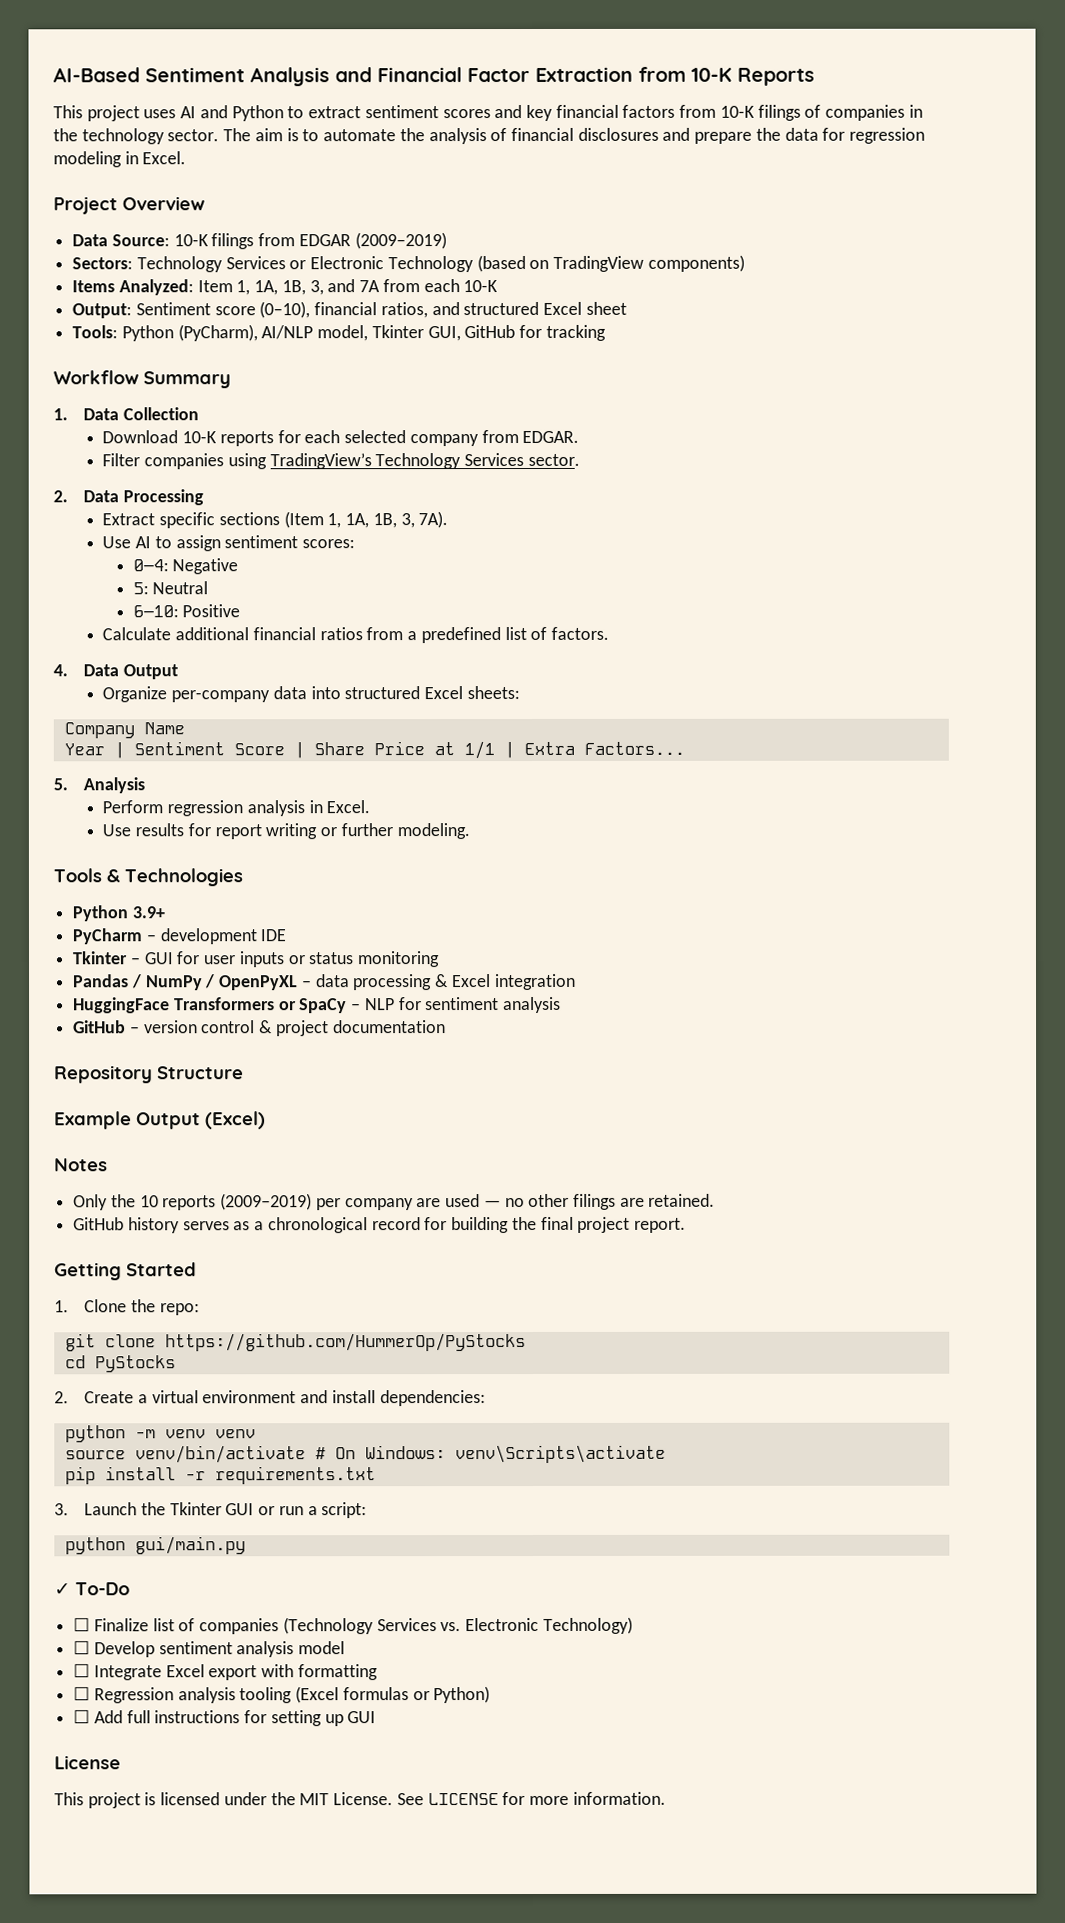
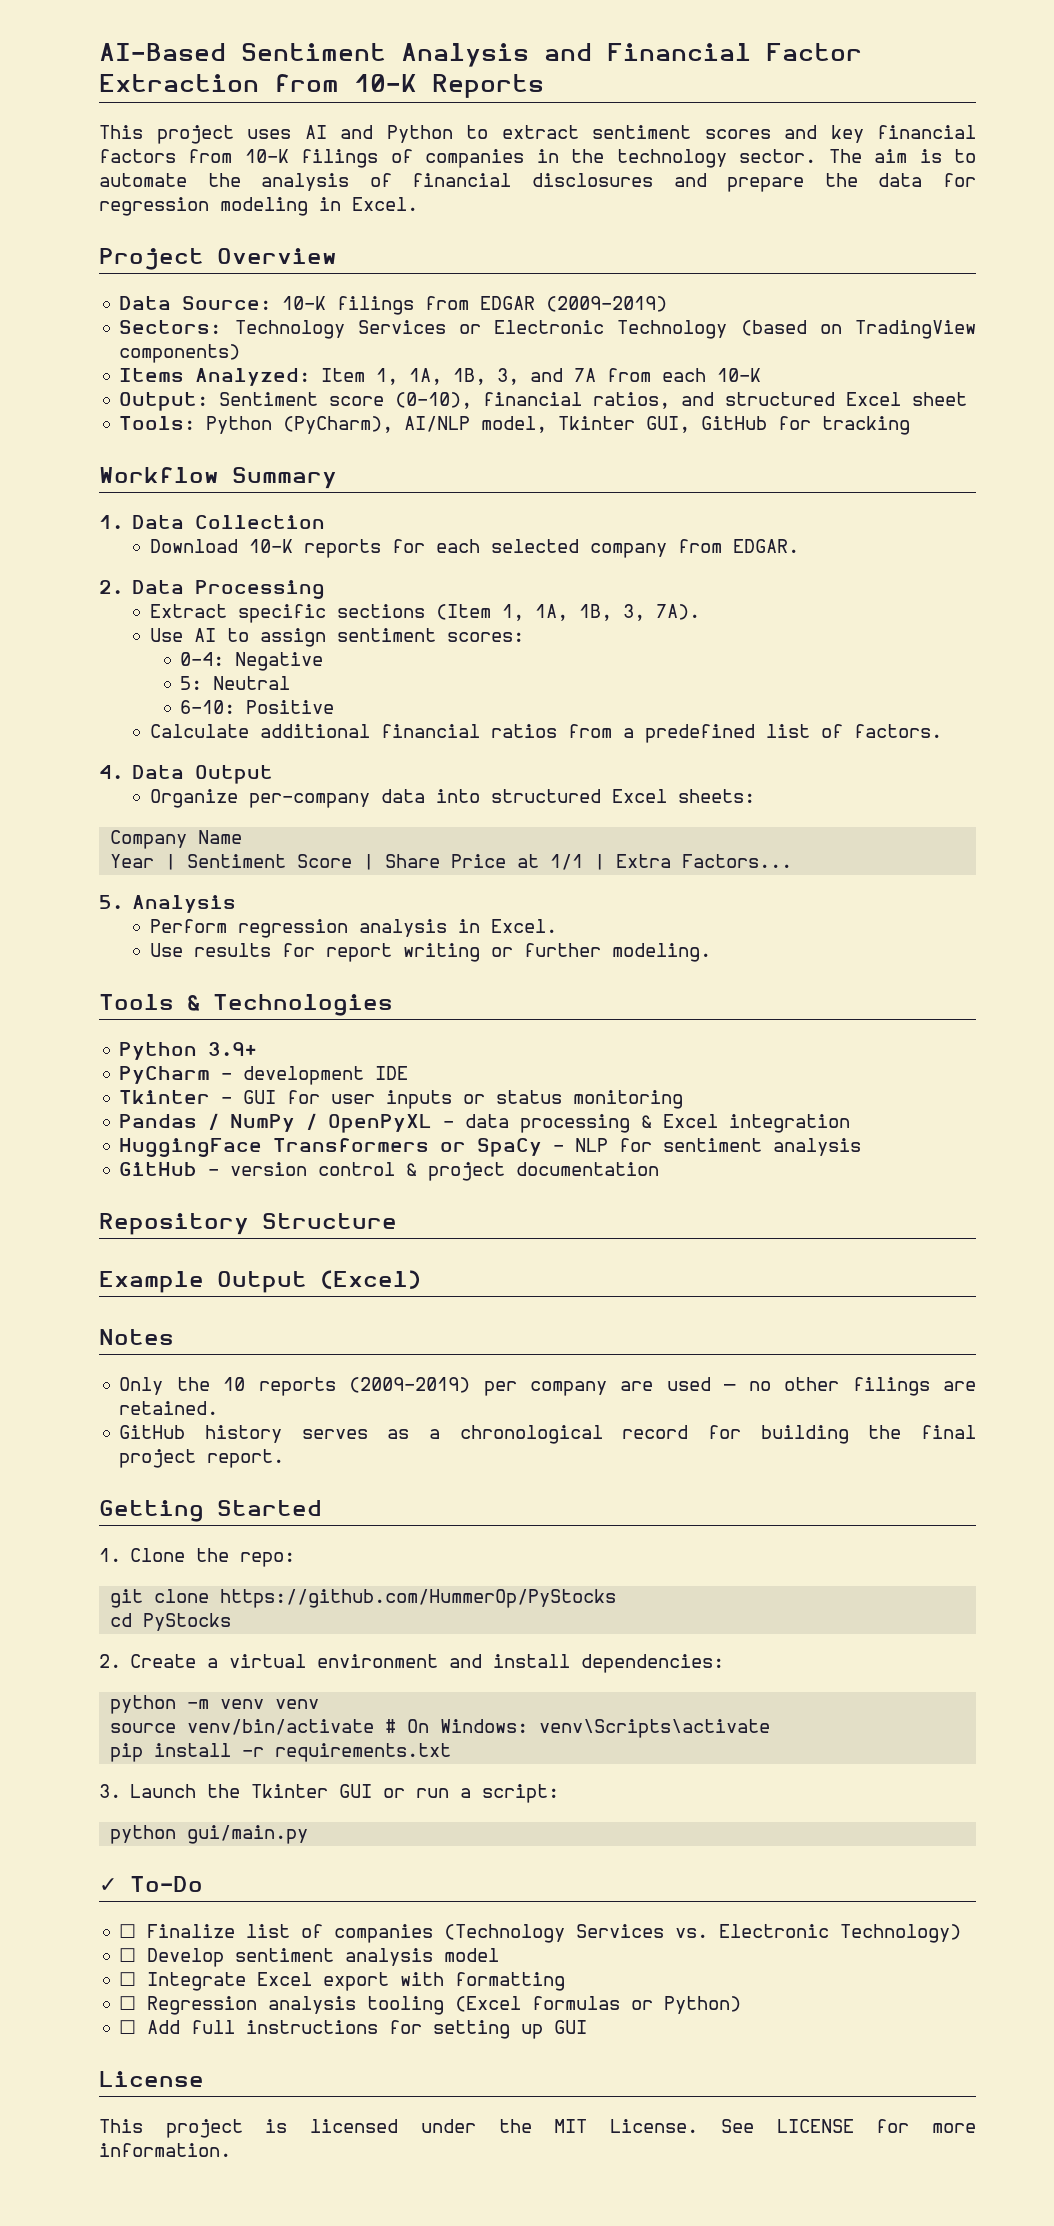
[102,453,580,470] // Filter companies using TradingView’s Technology Services sector. -> (799, 546) none

